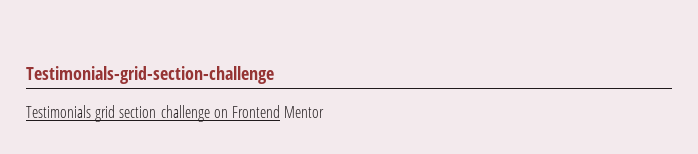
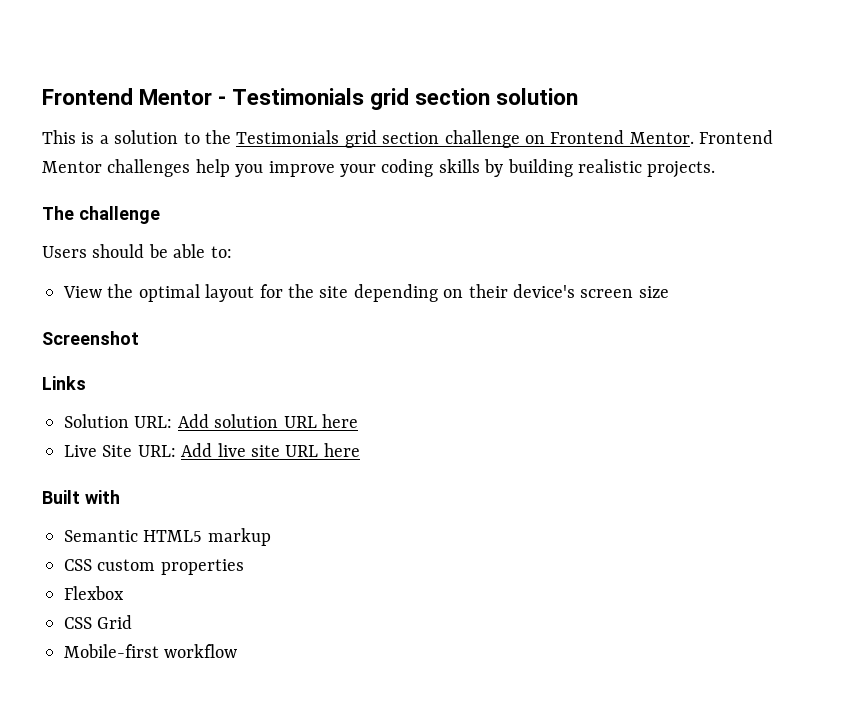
[26,66,274,84] Testimonials-grid-section-challenge // -> [42,88,579,110] [42,130,231,144] Frontend Mentor - Testimonials grid section solution // This is a solution to the
[284,106,325,118] Mentor -> [629,130,774,144] [42,159,716,178] [42,206,160,224] [42,244,232,258] [63,284,669,302] [42,331,139,345] [42,376,86,390] [64,414,358,428] [64,443,360,457] [42,490,120,504] [64,528,271,546] [64,559,244,575] [64,586,124,600] [64,615,133,629] [64,644,238,658] Mentor. Frontend Mentor challenges help you improve your coding skills by building realistic projects. // The challenge // Users should be able to: // View the optimal layout for the site depending on their device's screen size // Screenshot // Links // Solution URL: Add solution URL here // Live Site URL: Add live site URL here // Built with // Semantic HTML5 markup // CSS custom properties // Flexbox // CSS Grid // Mobile-first workflow

